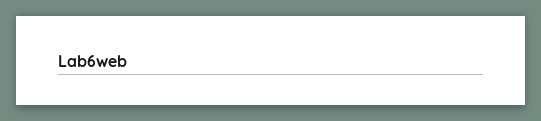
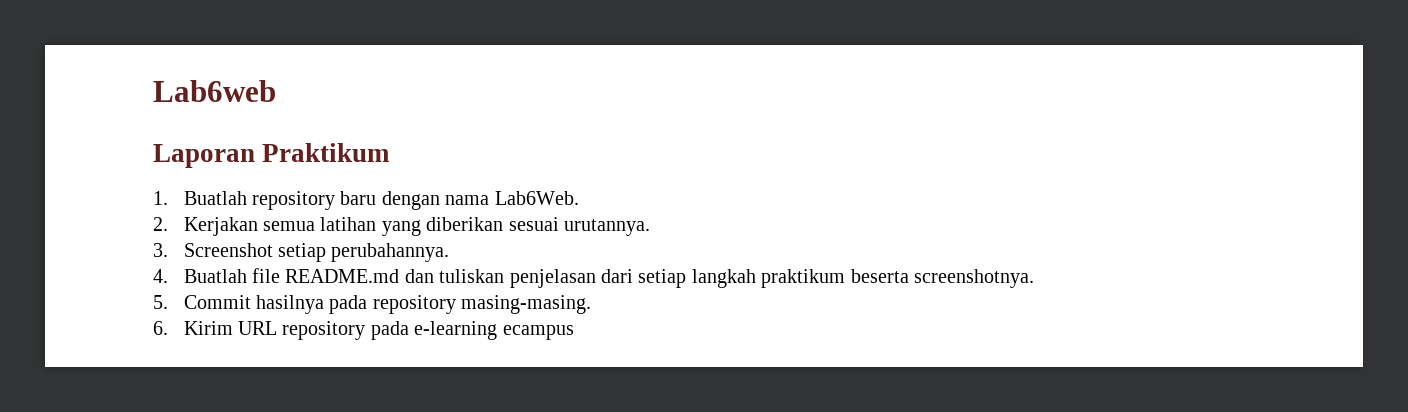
(127, 61) none -> [153,143,391,168] [153,191,579,210] [153,217,651,236] [153,243,450,262] [153,268,1035,288] [153,295,592,314] [153,321,574,340] // Laporan Praktikum // 1. Buatlah repository baru dengan nama Lab6Web. // 2. Kerjakan semua latihan yang diberikan sesuai urutannya. // 3. Screenshot setiap perubahannya. // 4. Buatlah file README.md dan tuliskan penjelasan dari setiap langkah praktikum beserta screenshotnya. // 5. Commit hasilnya pada repository masing-masing. // 6. Kirim URL repository pada e-learning ecampus

